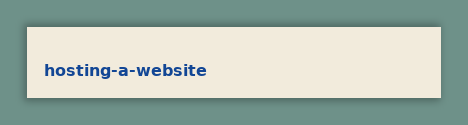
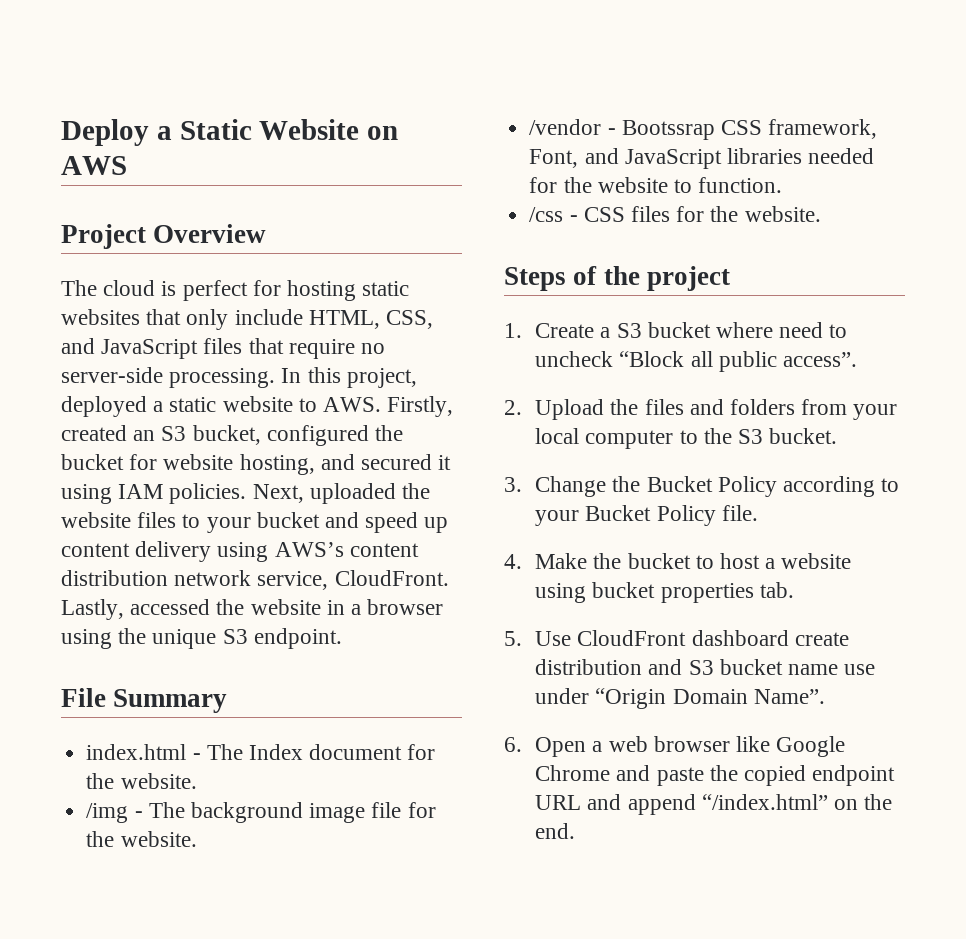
[44,64,207,79] hosting-a-website -> [61,119,399,146] [61,156,127,175] [61,224,267,249] [61,280,410,301] [61,309,434,330] [61,338,386,359] [61,367,417,388] [61,396,454,417] [61,425,404,446] [61,454,452,475] [61,483,431,504] [61,512,449,533] [61,541,419,562] [61,570,449,590] [61,599,444,620] [61,628,342,649] [61,688,228,713] [86,744,436,760] [86,773,197,789] [86,802,436,823] [86,831,197,847] [529,119,878,140] [529,148,875,169] [529,177,783,193] [529,206,821,222] [504,266,730,291] [504,322,848,338] [535,351,857,372] [504,399,898,420] [535,428,838,449] [504,476,900,497] [535,505,758,526] [504,553,852,569] [535,582,794,603] [504,630,849,646] [535,659,876,675] [535,688,825,709] [504,736,846,757] [535,765,896,786] [535,794,893,815] [535,823,576,839] Deploy a Static Website on AWS // Project Overview // The cloud is perfect for hosting static websites that only include HTML, CSS, and JavaScript files that require no server-side processing. In this project, deployed a static website to AWS. Firstly, created an S3 bucket, configured the bucket for website hosting, and secured it using IAM policies. Next, uploaded the website files to your bucket and speed up content delivery using AWS’s content distribution network service, CloudFront. Lastly, accessed the website in a browser using the unique S3 endpoint. // File Summary // index.html - The Index document for the website. // /img - The background image file for the website. // /vendor - Bootssrap CSS framework, Font, and JavaScript libraries needed for the website to function. // /css - CSS files for the website. // Steps of the project // 1. Create a S3 bucket where need to uncheck “Block all public access”. // 2. Upload the files and folders from your local computer to the S3 bucket. // 3. Change the Bucket Policy according to your Bucket Policy file. // 4. Make the bucket to host a website using bucket properties tab. // 5. Use CloudFront dashboard create distribution and S3 bucket name use under “Origin Domain Name”. // 6. Open a web browser like Google Chrome and paste the copied endpoint URL and append “/index.html” on the end.

